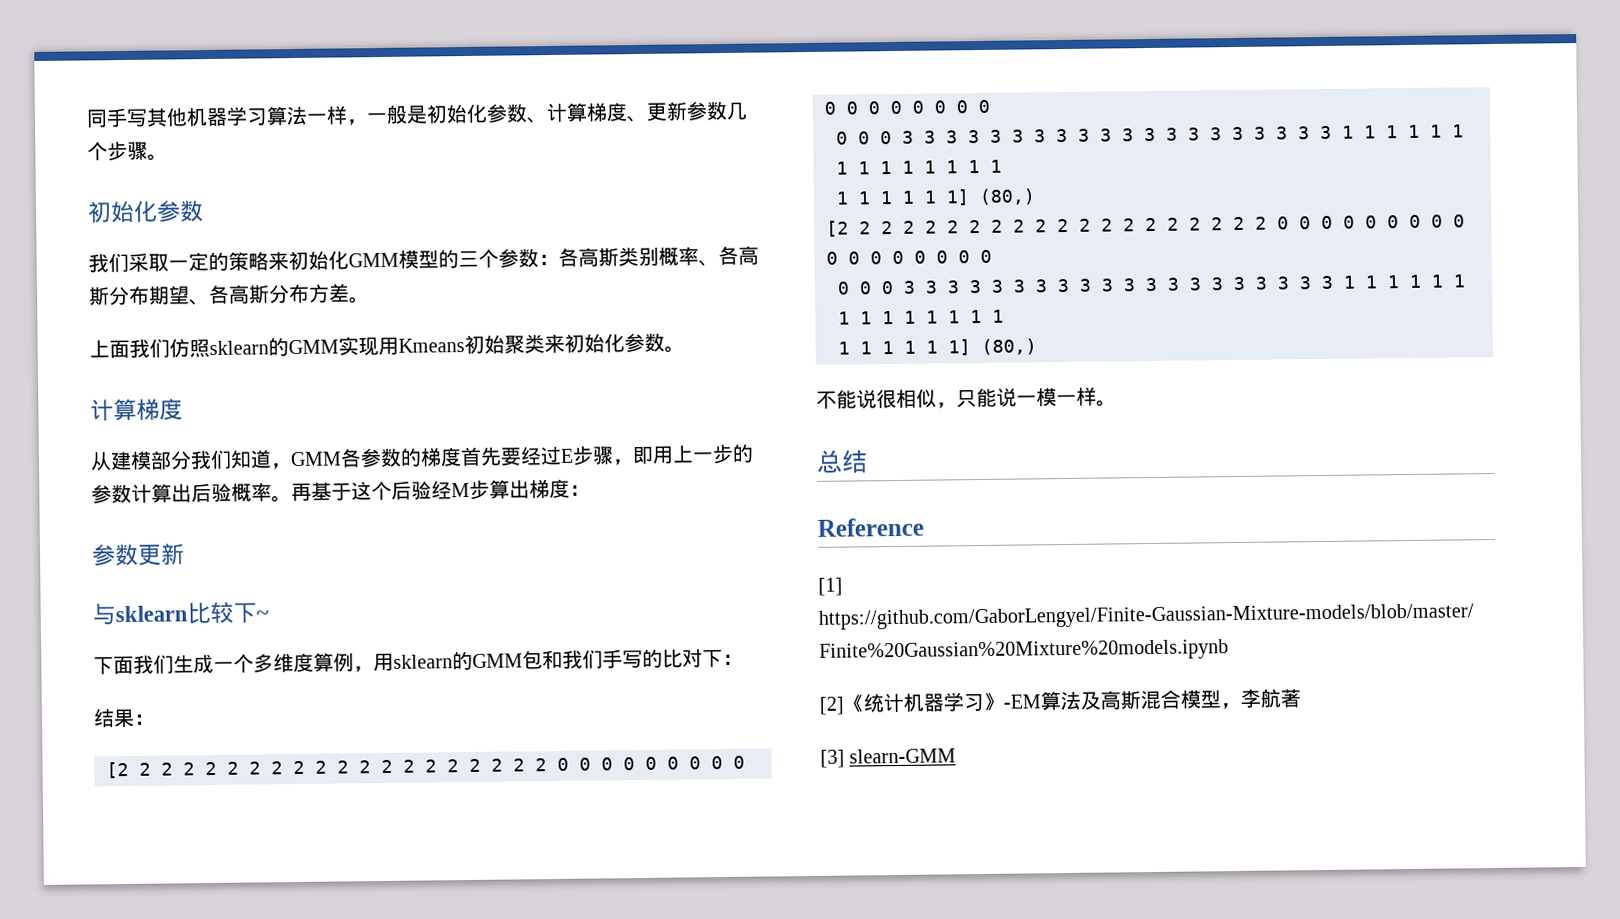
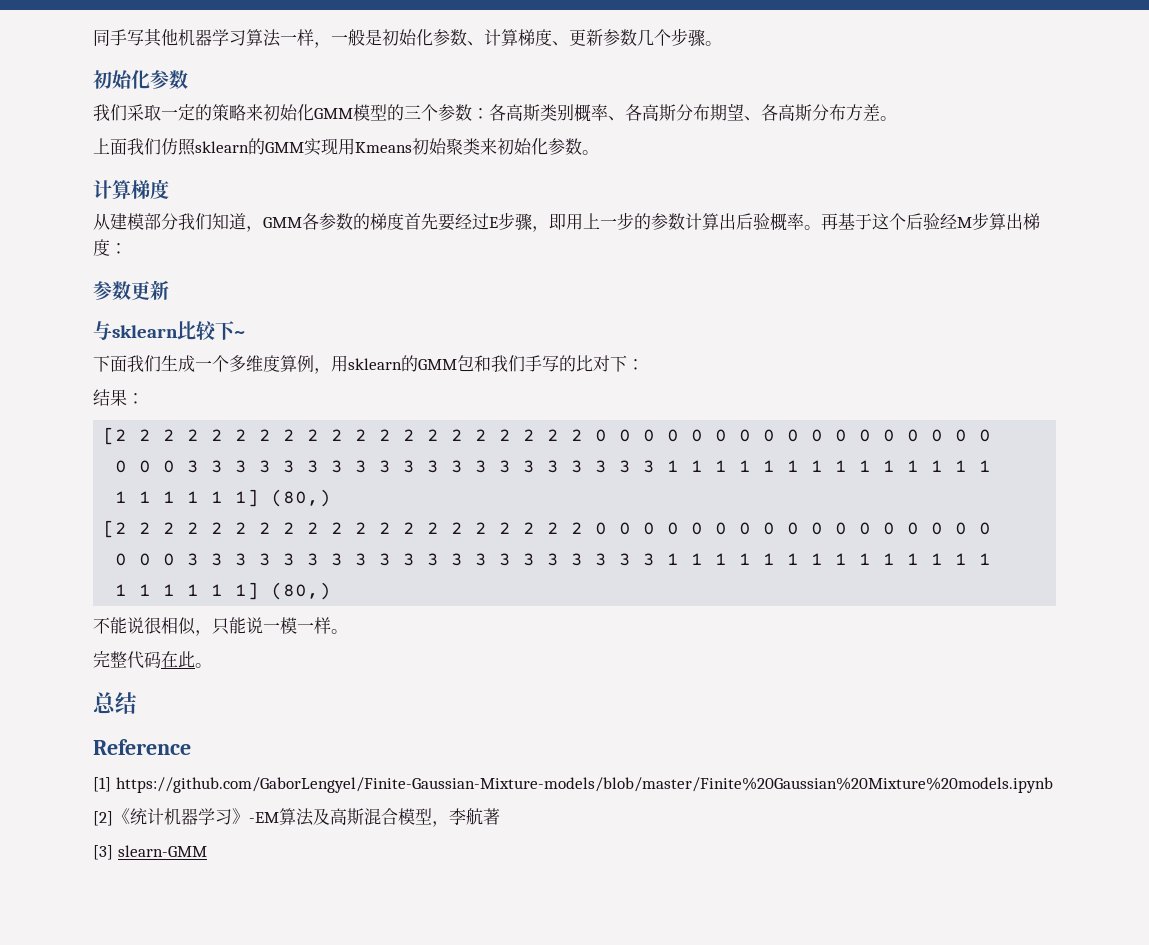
(1117, 403) none -> [93,651,212,669] // 完整代码在此。

